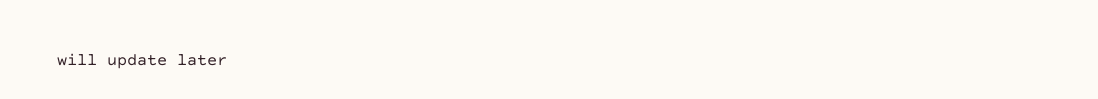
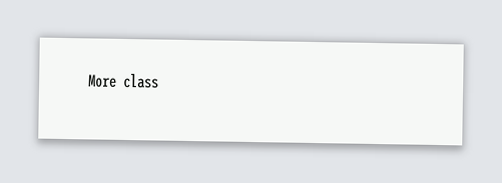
[57,53,227,69] will update later -> [88,72,159,89] More class

